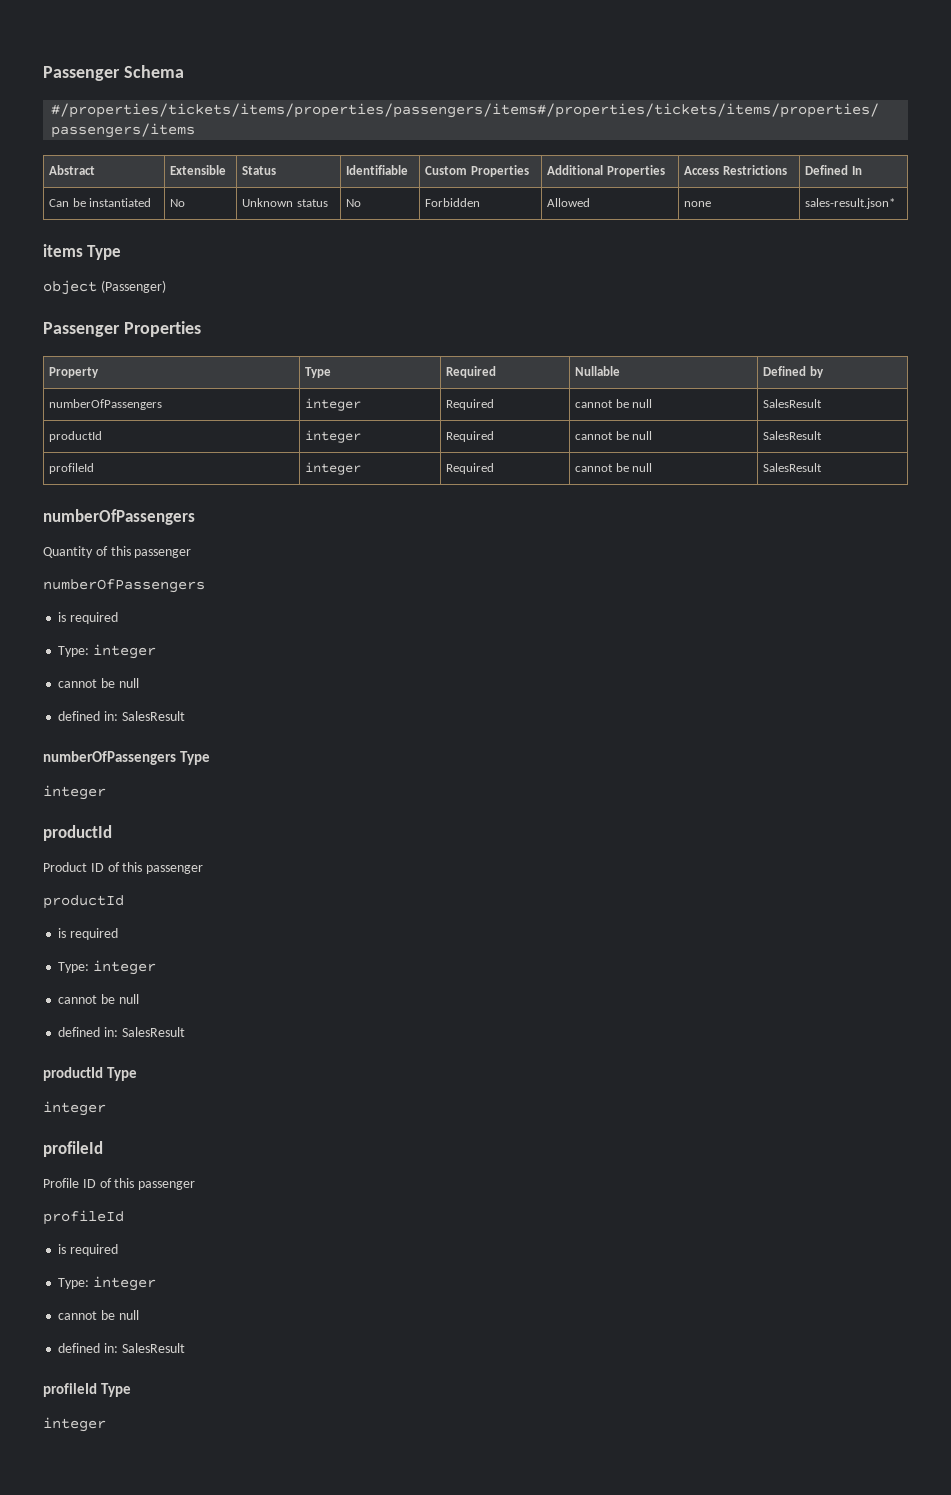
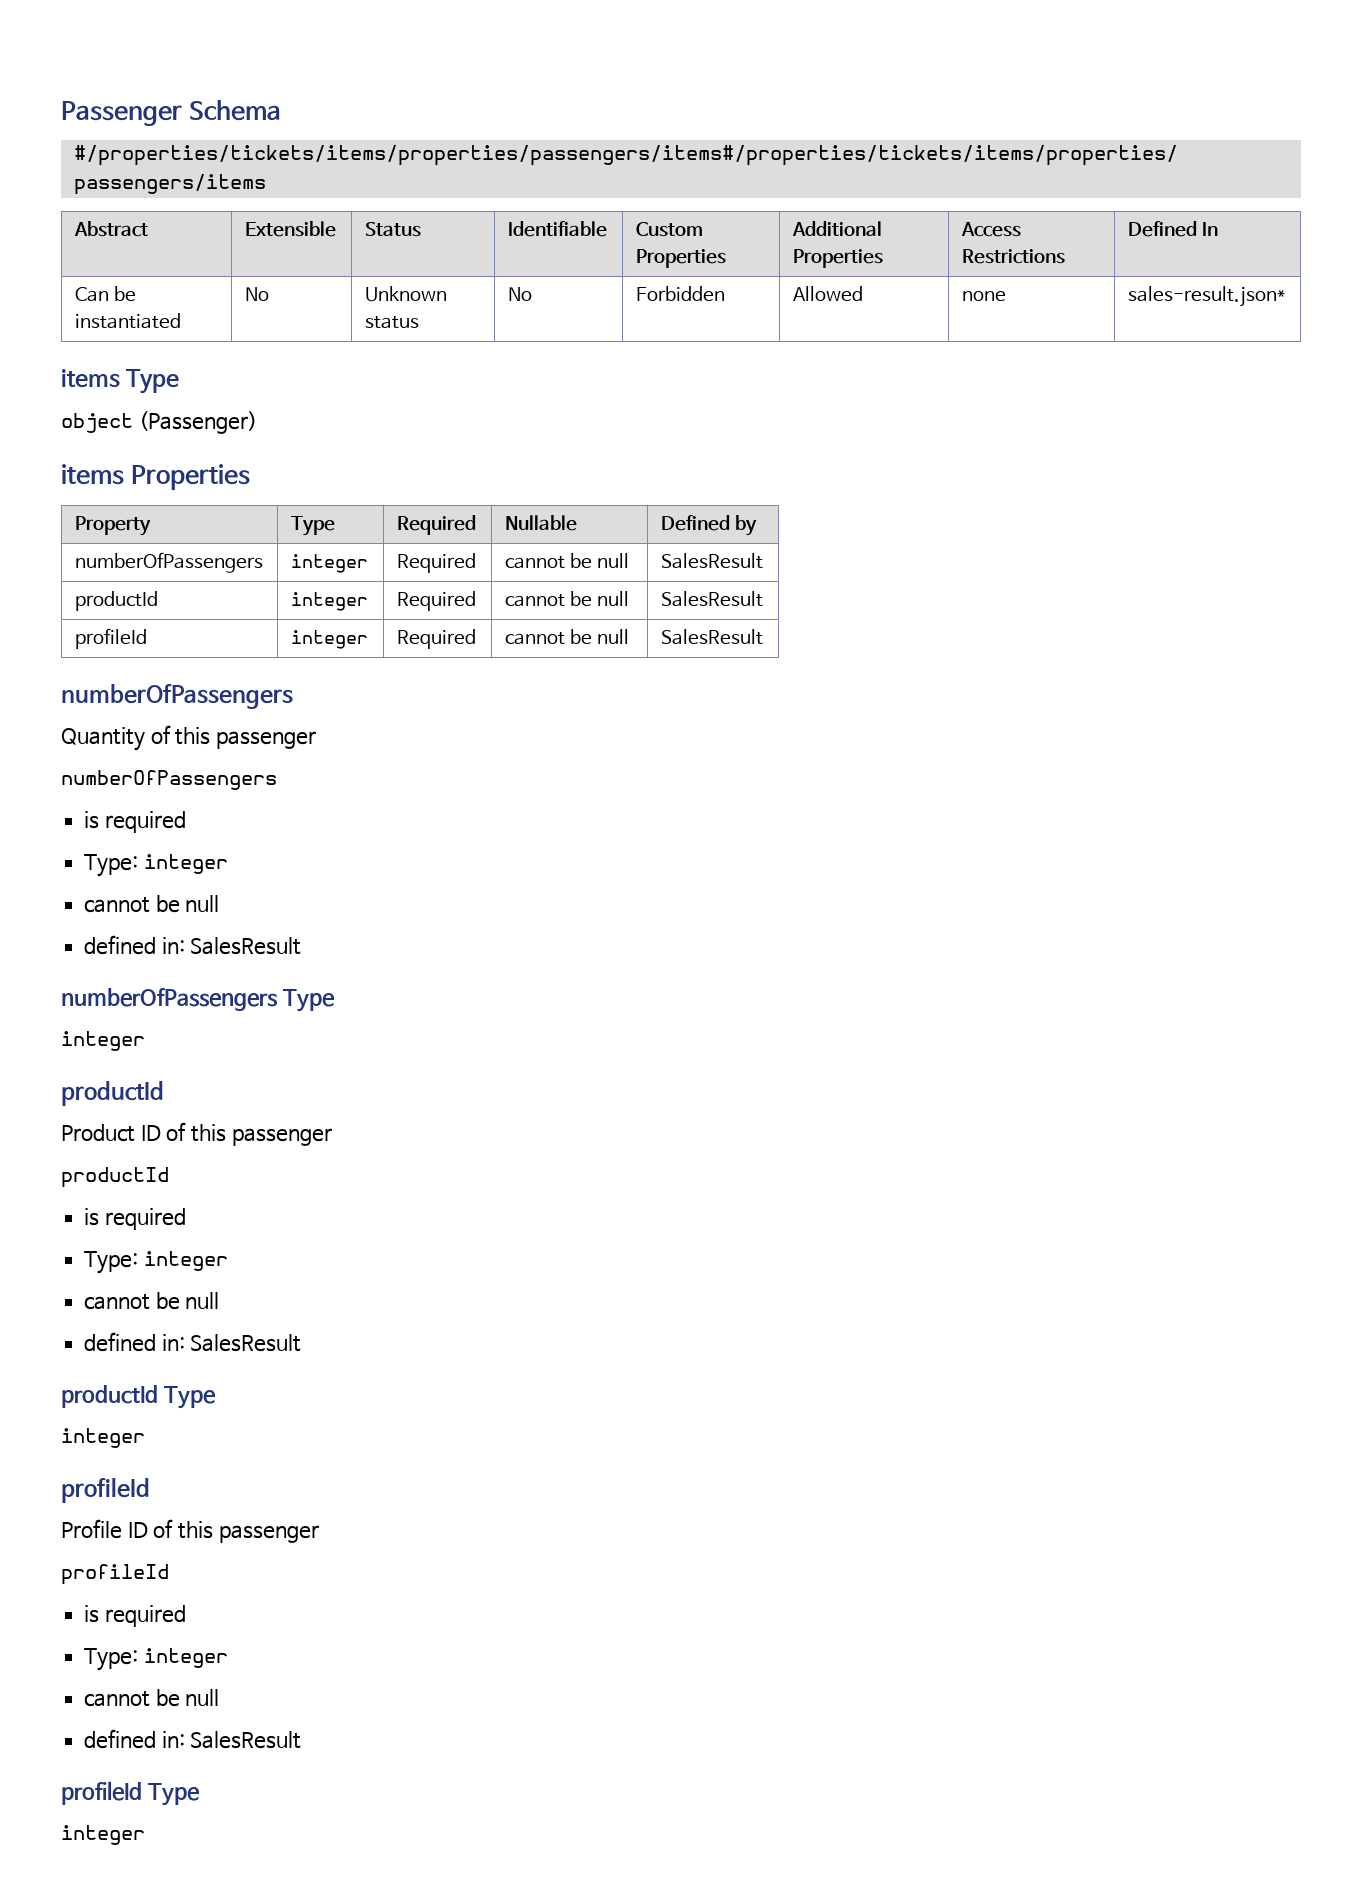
[43,322,120,337] Passenger -> [61,464,124,485] items

